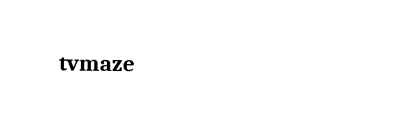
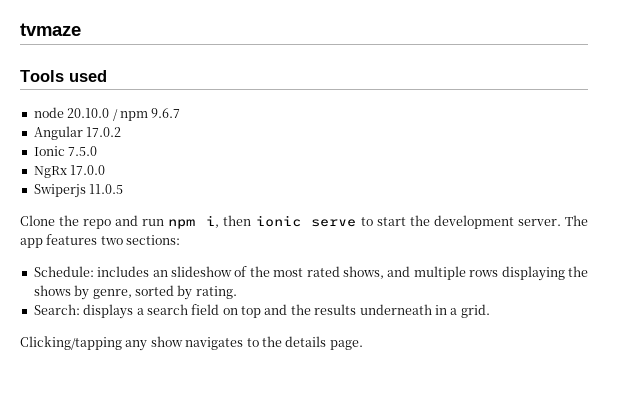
(135, 64) none -> [20,70,107,82] [33,107,181,121] [33,126,122,140] [33,146,98,156] [33,165,106,178] [33,184,124,198] [20,215,588,229] [20,234,181,248] [33,266,588,281] [33,285,237,300] [33,304,490,319] [20,336,363,351] // Tools used // node 20.10.0 / npm 9.6.7 // Angular 17.0.2 // Ionic 7.5.0 // NgRx 17.0.0 // Swiperjs 11.0.5 // Clone the repo and run npm i, then ionic serve to start the development server. The app features two sections: // Schedule: includes an slideshow of the most rated shows, and multiple rows displaying the shows by genre, sorted by rating. // Search: displays a search field on top and the results underneath in a grid. // Clicking/tapping any show navigates to the details page.

